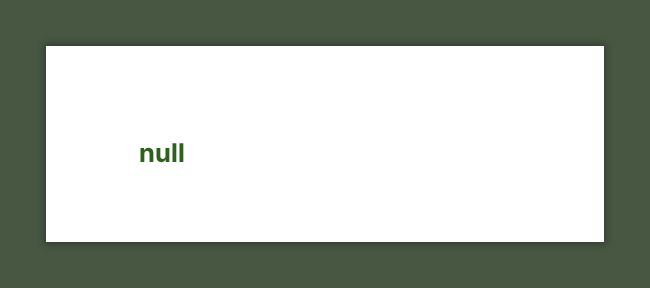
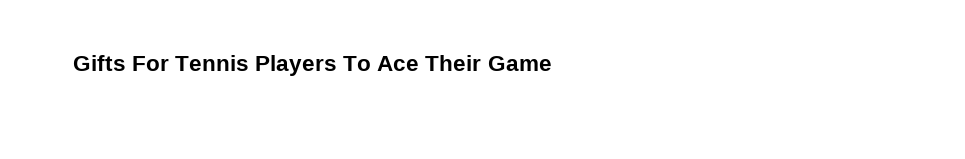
[139,143,185,163] null -> [73,55,552,76] Gifts For Tennis Players To Ace Their Game

